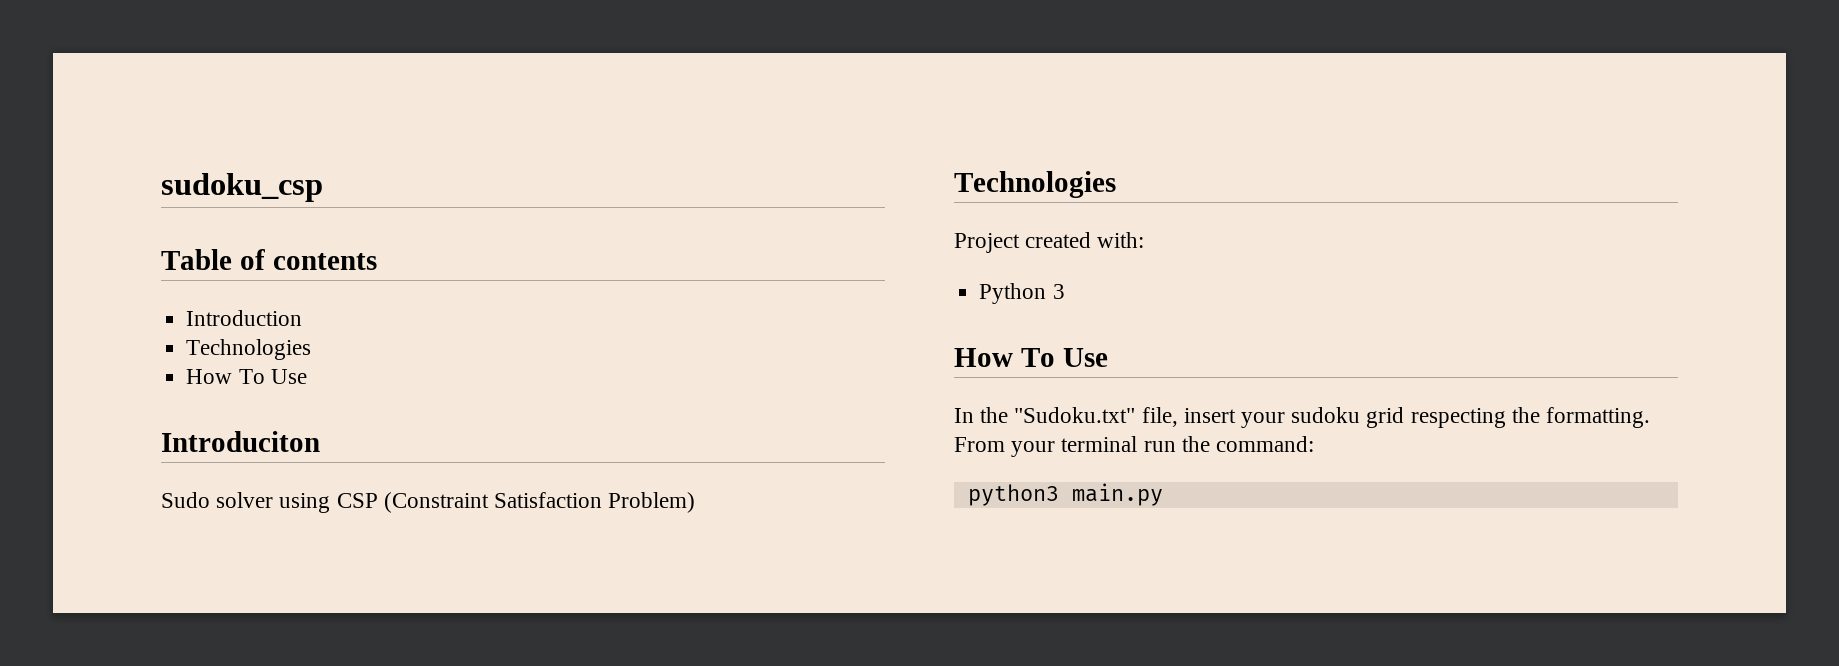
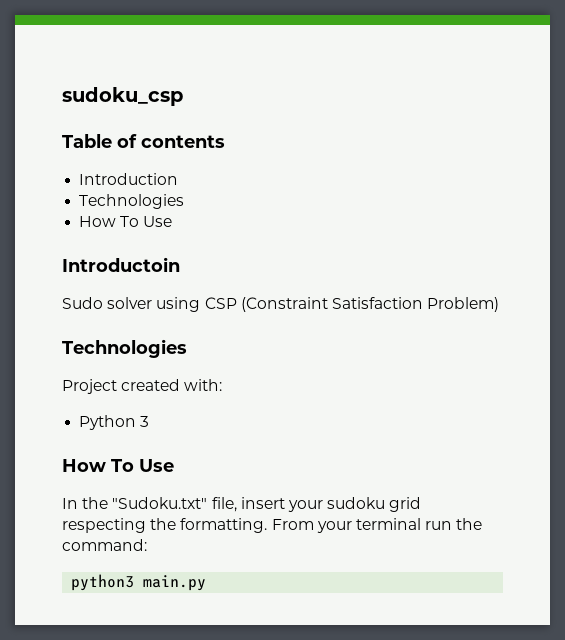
[161,431,320,452] Introduciton -> [62,257,180,272] Introductoin

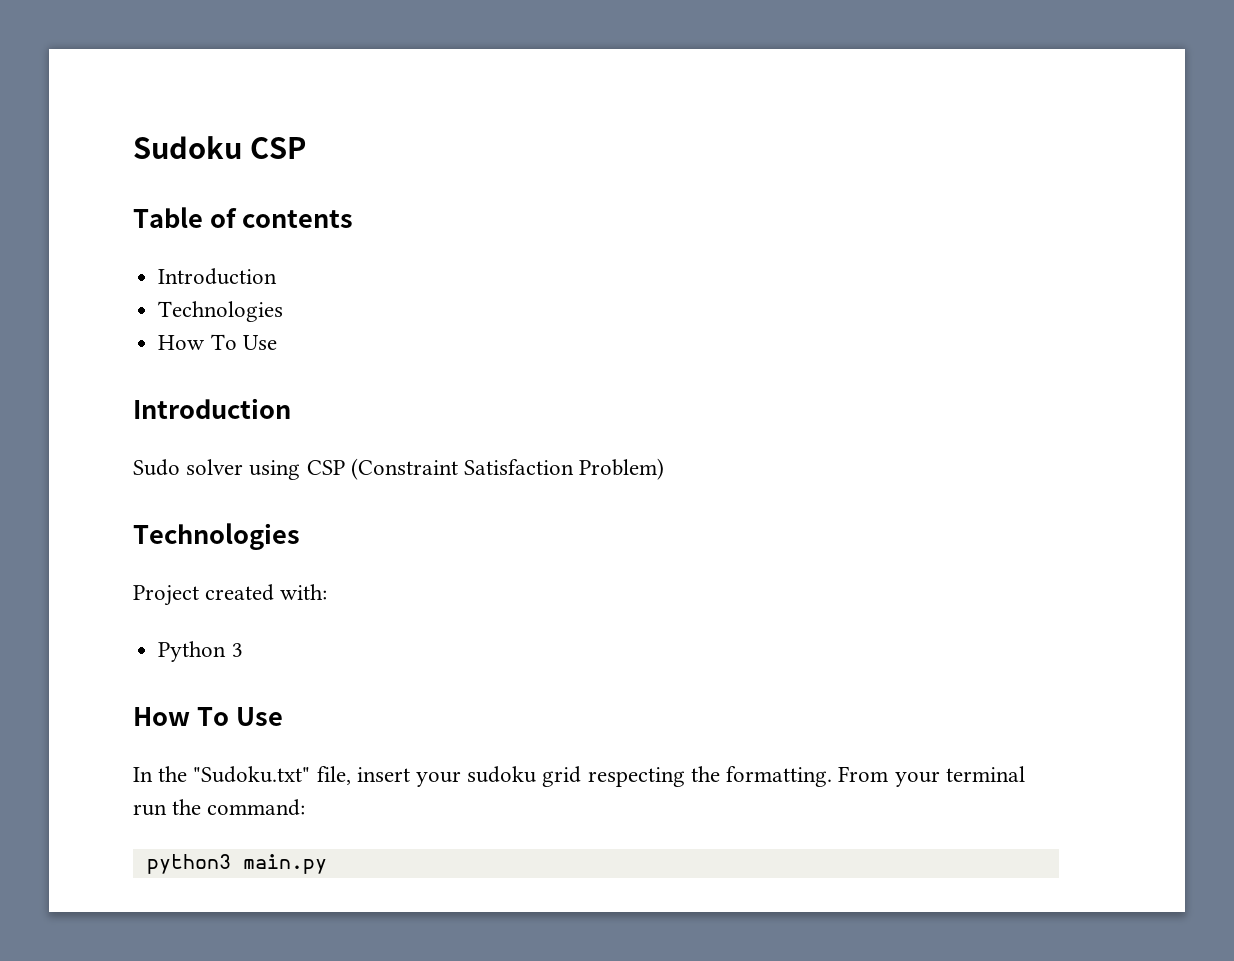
[62,87,183,106] sudoku_csp -> [133,136,306,159] Sudoku CSP
[62,257,180,272] Introductoin -> [133,398,291,419] Introduction

